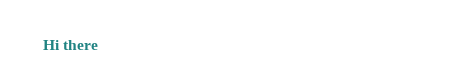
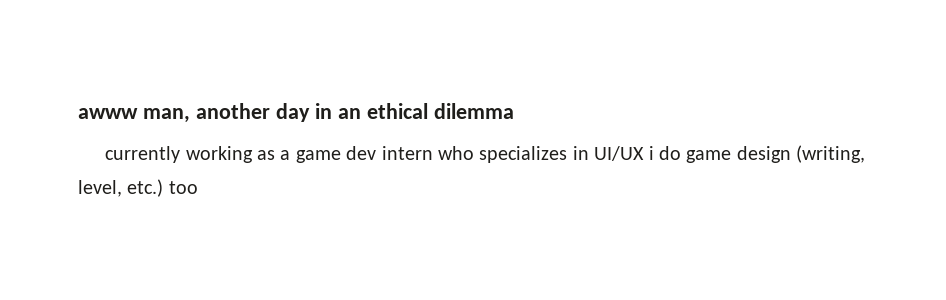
[43,40,99,50] Hi there -> [78,103,514,123] [105,145,866,163] [78,179,198,197] awww man, another day in an ethical dilemma // currently working as a game dev intern who specializes in UI/UX i do game design (writing, level, etc.) too

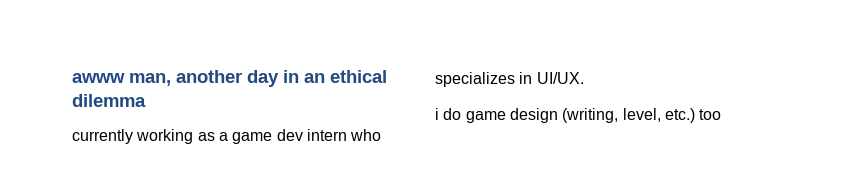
[594,146,645,161] UI/UX -> [536,72,584,84] UI/UX. //

